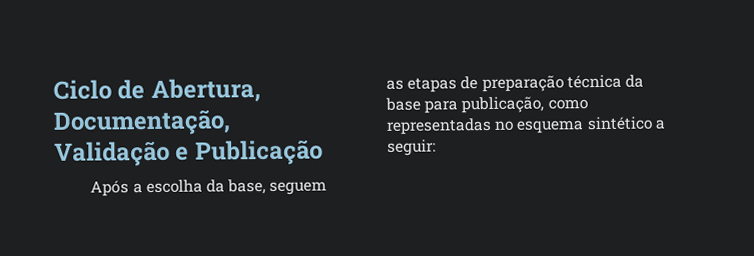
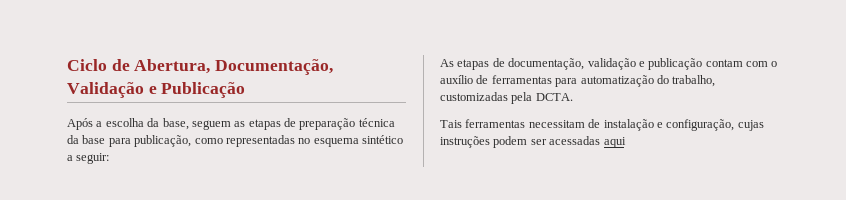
(436, 147) none -> [440,58,778,70] [440,75,716,87] [440,92,573,104] [440,119,764,131] [440,136,626,148] // As etapas de documentação, validação e publicação contam com o auxílio de ferramentas para automatização do trabalho, customizadas pela DCTA. // Tais ferramentas necessitam de instalação e configuração, cujas instruções podem ser acessadas aqui

